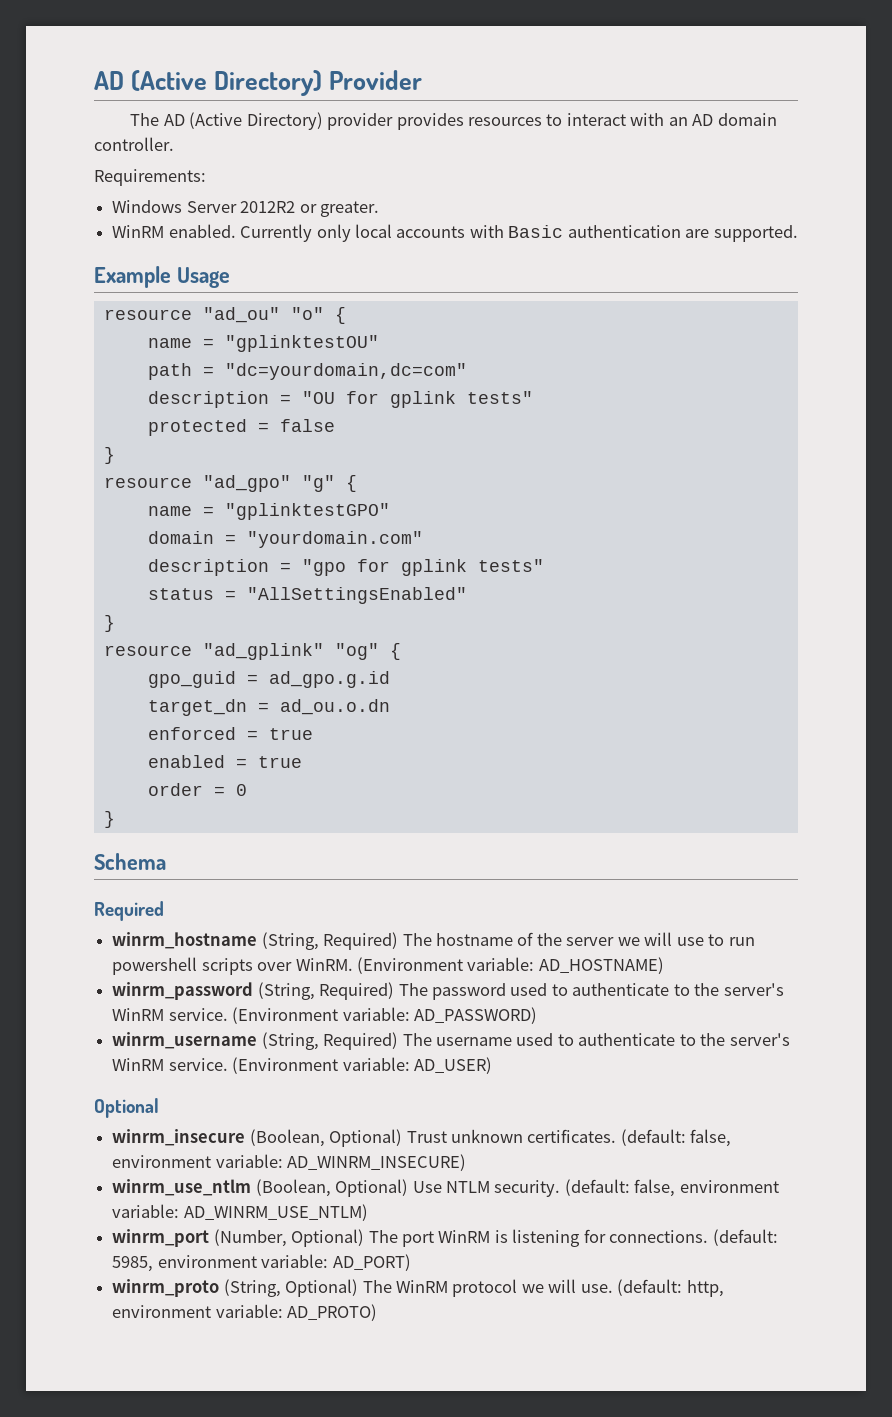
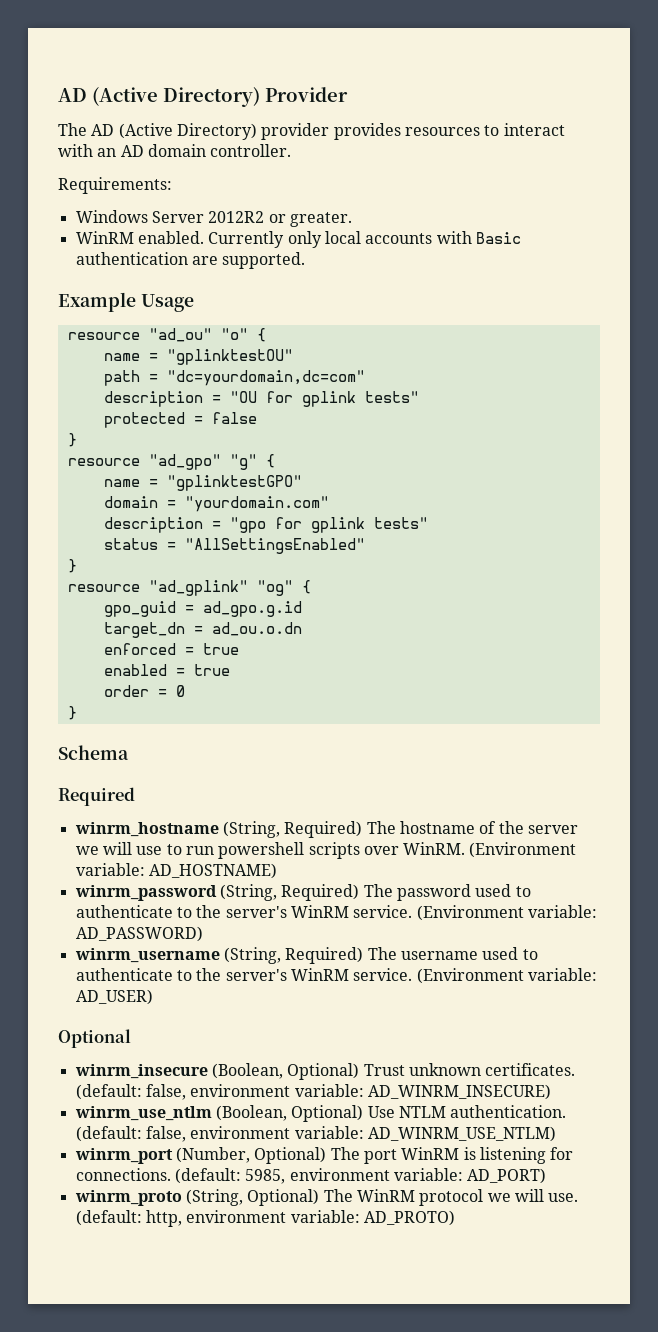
[494,1180,561,1197] security. -> [450,1105,567,1118] authentication.

